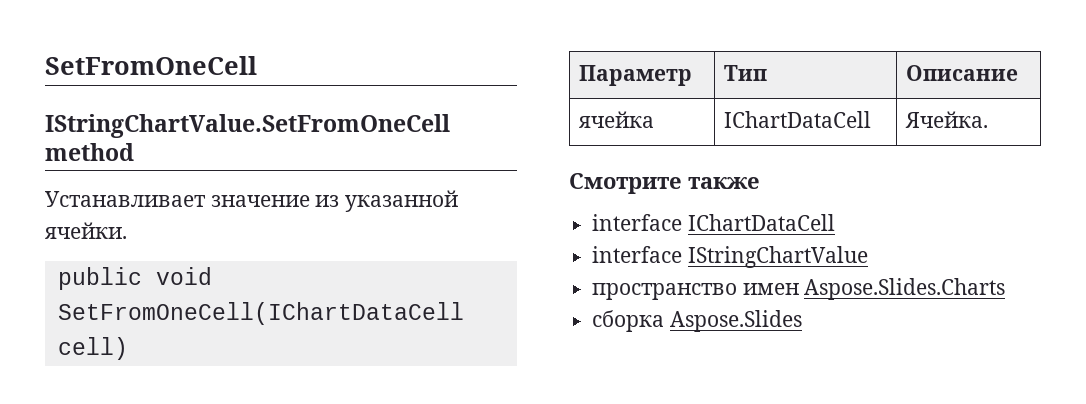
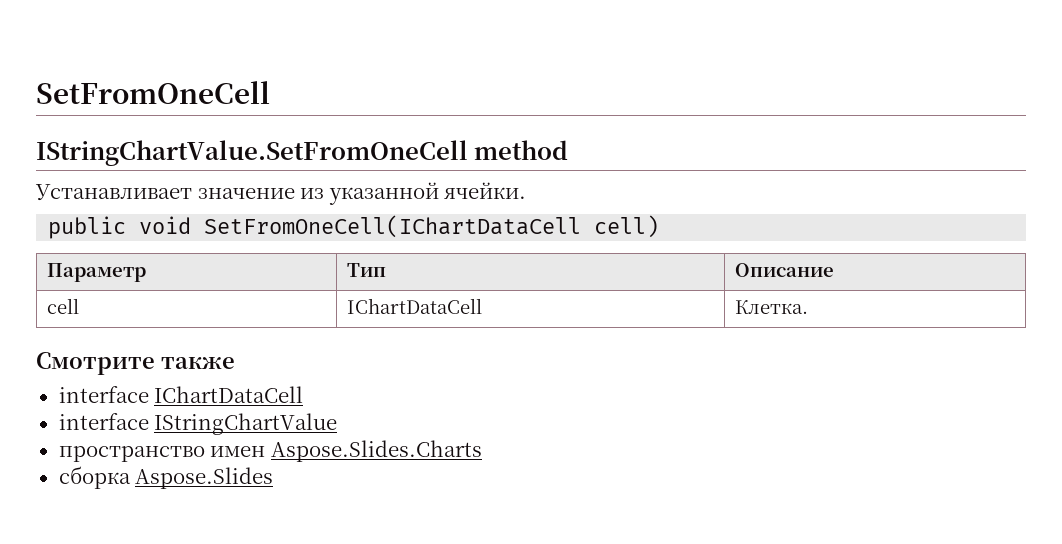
[578,111,654,128] ячейка -> [46,298,79,314] cell
[904,111,988,128] Ячейка. -> [734,300,808,314] Клетка.

